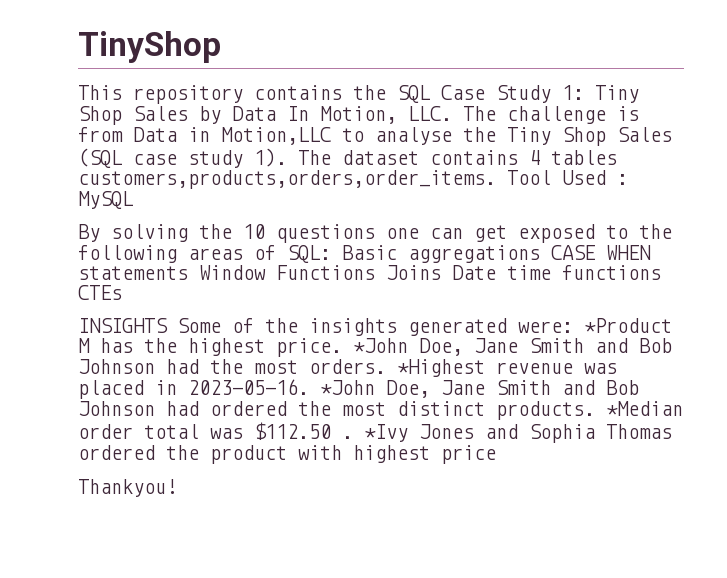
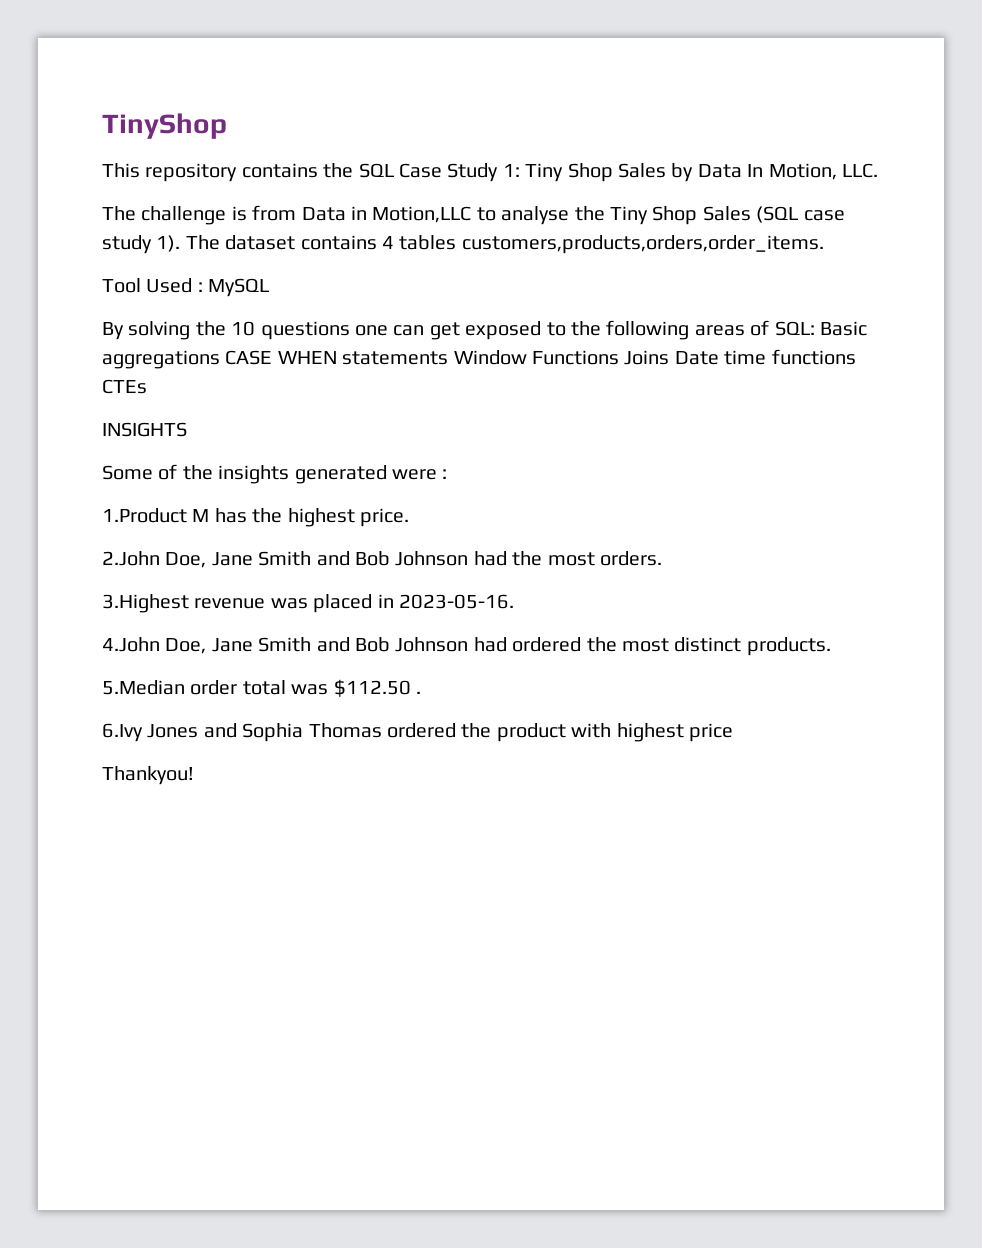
(452, 113) none -> (878, 170) //
(496, 179) none -> (824, 244) //
(168, 325) none -> (187, 429) //
[518,318,672,333] were: *Product -> [392,469,448,480] [102,508,187,523] were : // 1.Product
[353,338,408,353] *John -> [102,551,160,566] // 2.John
[397,359,485,377] *Highest -> [102,594,189,613] // 3.Highest
[320,380,375,395] *John -> [102,637,160,652] // 4.John
[606,401,683,416] *Median -> [102,680,185,695] // 5.Median
[364,424,408,442] *Ivy -> [102,723,143,742] // 6.Ivy

